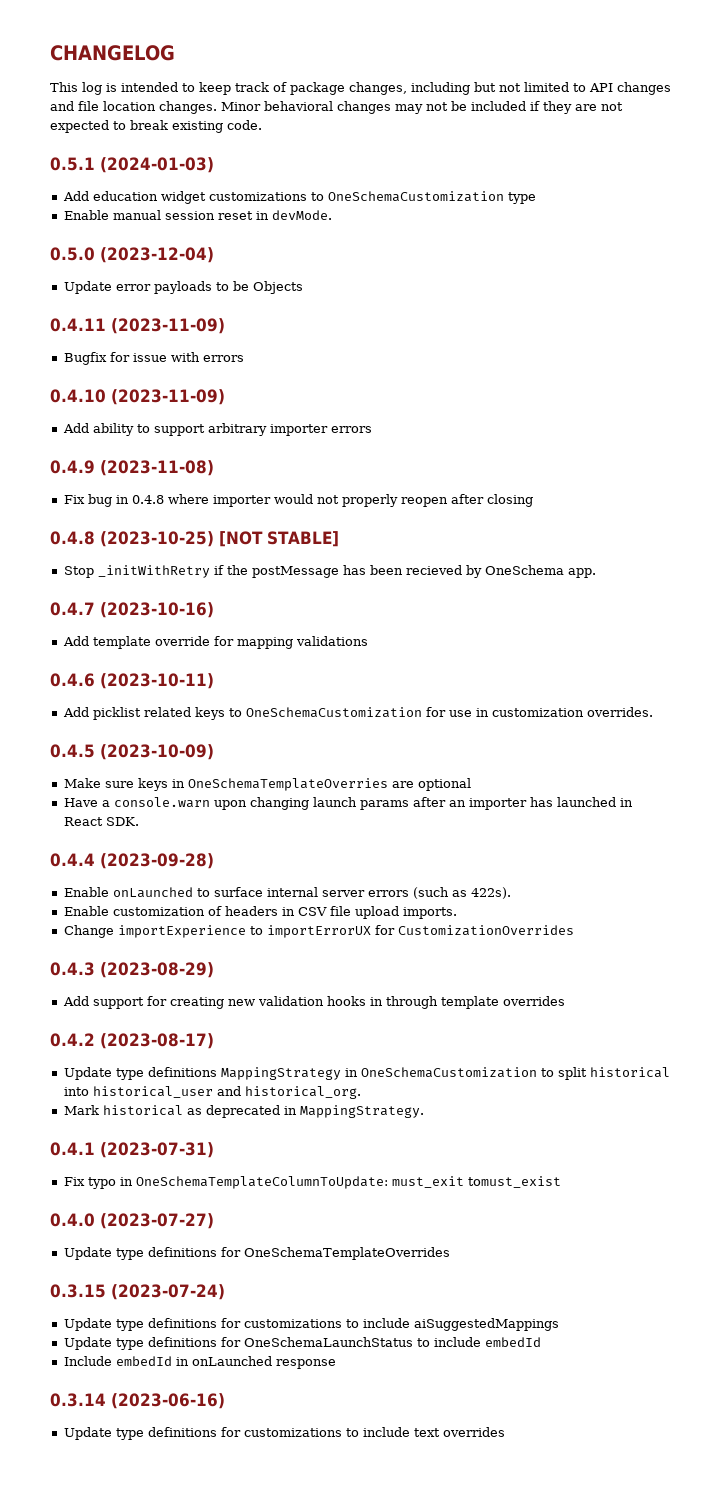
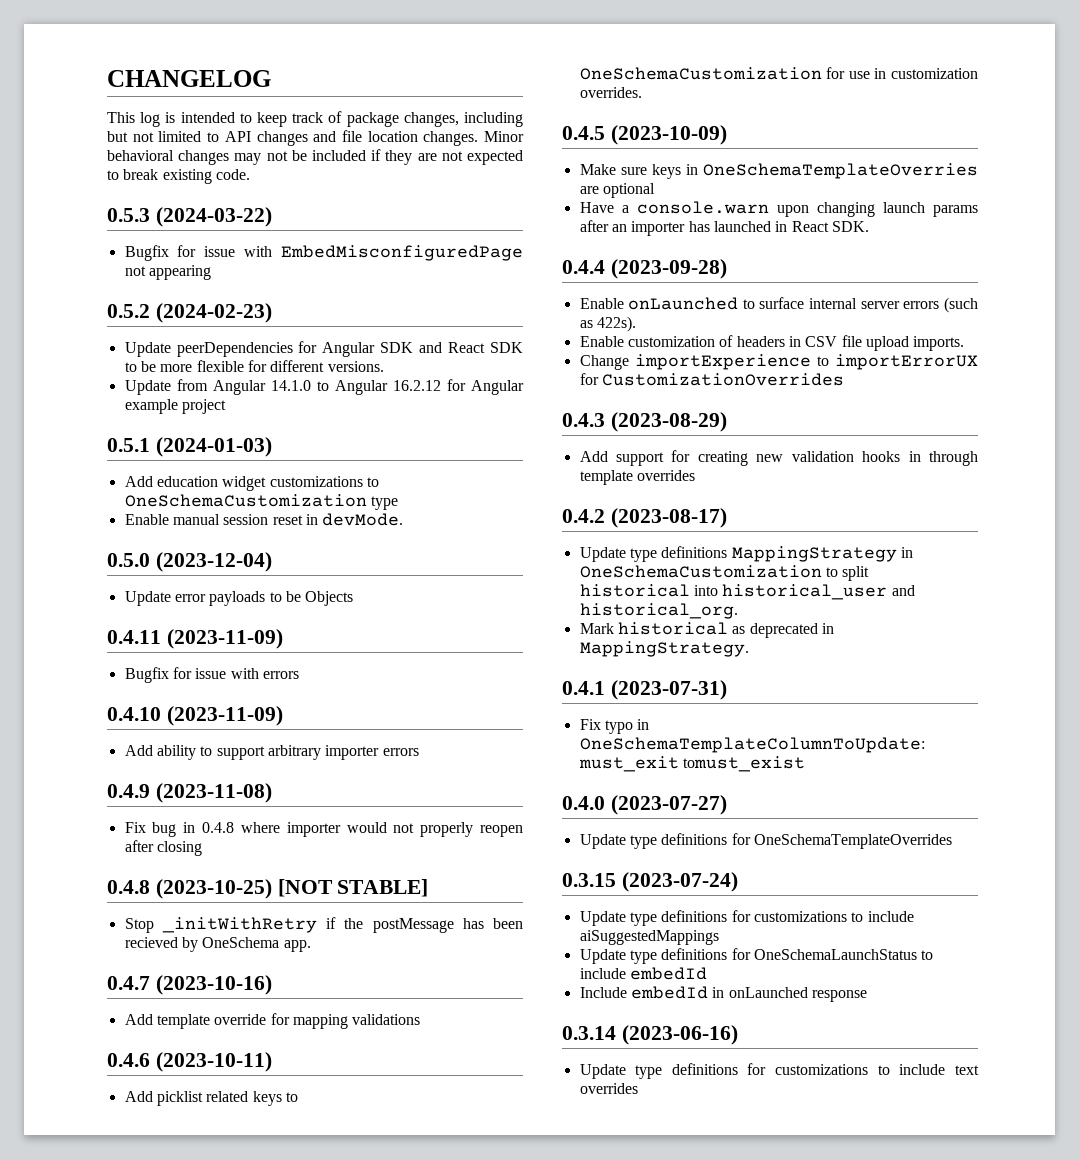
(262, 125) none -> [107,207,272,227] [124,245,523,261] [124,265,211,280] [107,303,272,323] [124,341,523,357] [124,360,384,372] [124,379,524,395] [124,399,226,414] // 0.5.3 (2024-03-22) // Bugfix for issue with EmbedMisconfiguredPage not appearing // 0.5.2 (2024-02-23) // Update peerDependencies for Angular SDK and React SDK to be more flexible for different versions. // Update from Angular 14.1.0 to Angular 16.2.12 for Angular example project

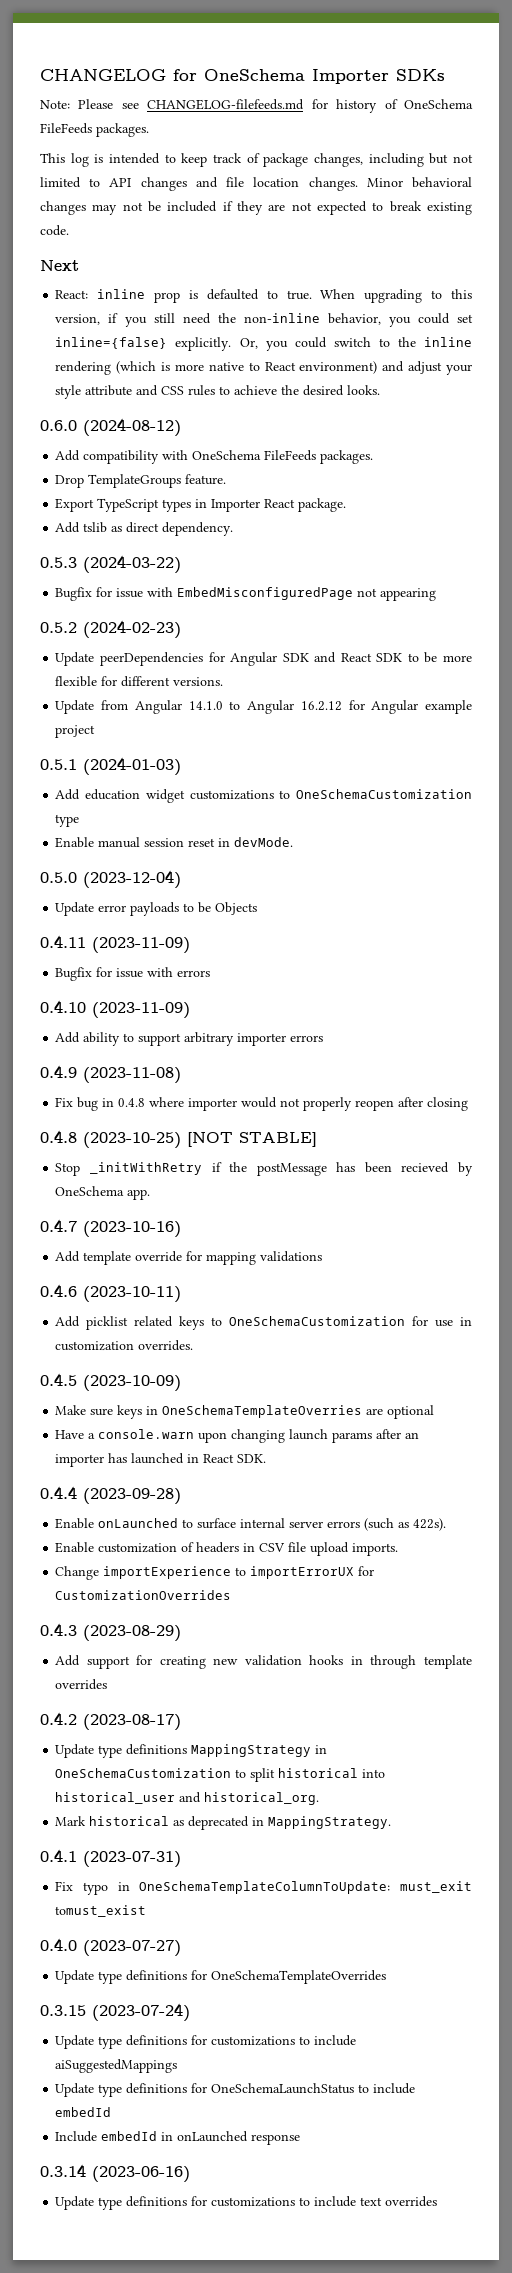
(271, 78) none -> [173,69,445,84] [40,99,474,113] [40,123,149,137] for OneSchema Importer SDKs // Note: Please see CHANGELOG-filefeeds.md for history of OneSchema FileFeeds packages.
(250, 174) none -> [40,260,79,271] [55,289,473,303] [55,313,473,327] [55,337,472,351] [55,361,473,375] [55,385,381,399] [40,418,181,437] [55,450,374,464] [55,474,227,488] [55,498,347,512] [55,522,234,536] // Next // React: inline prop is defaulted to true. When upgrading to this version, if you still need the non-inline behavior, you could set inline={false} explicitly. Or, you could switch to the inline rendering (which is more native to React environment) and adjust your style attribute and CSS rules to achieve the desired looks. // 0.6.0 (2024-08-12) // Add compatibility with OneSchema FileFeeds packages. // Drop TemplateGroups feature. // Export TypeScript types in Importer React package. // Add tslib as direct dependency.

